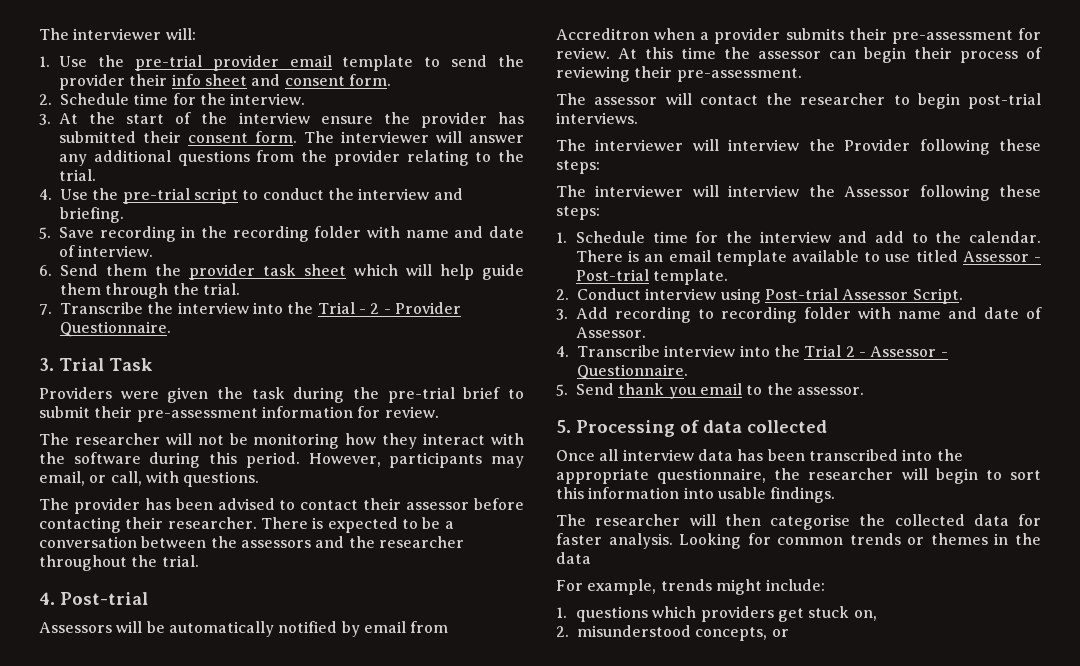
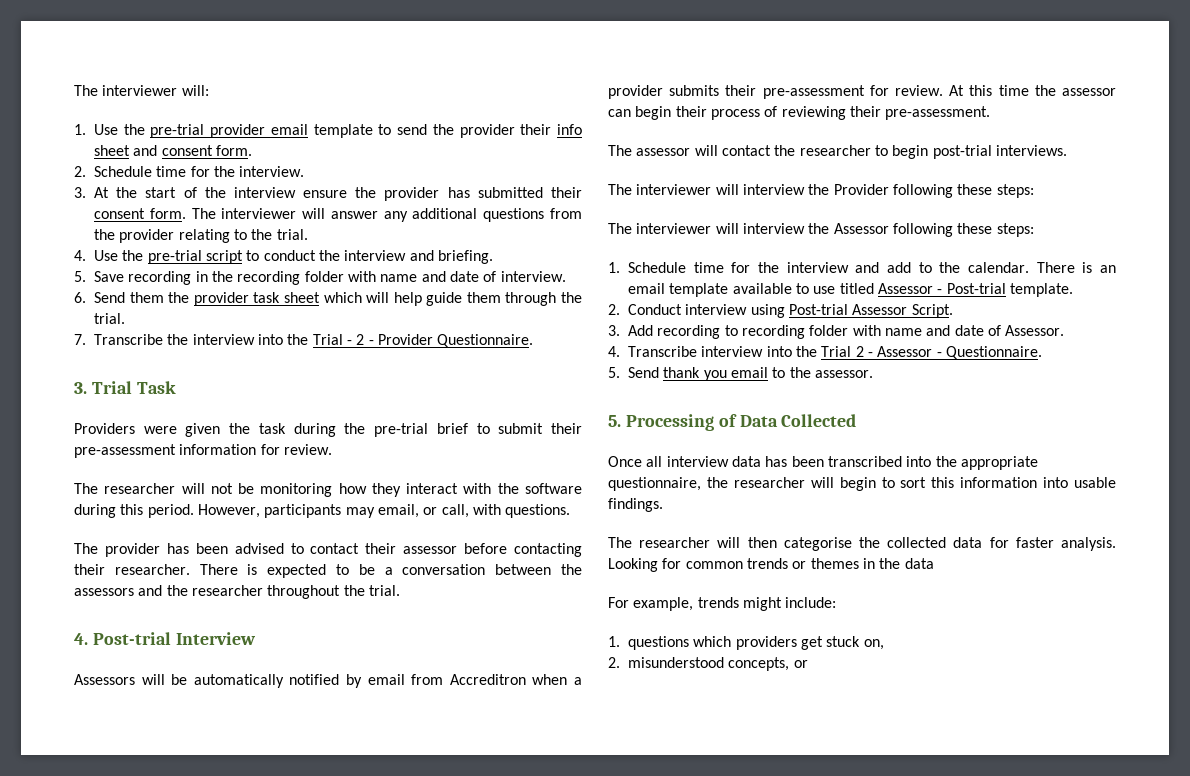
(148, 598) none -> [175,632,256,645] Interview
[703,420,827,433] data collected -> [739,414,857,427] Data Collected

